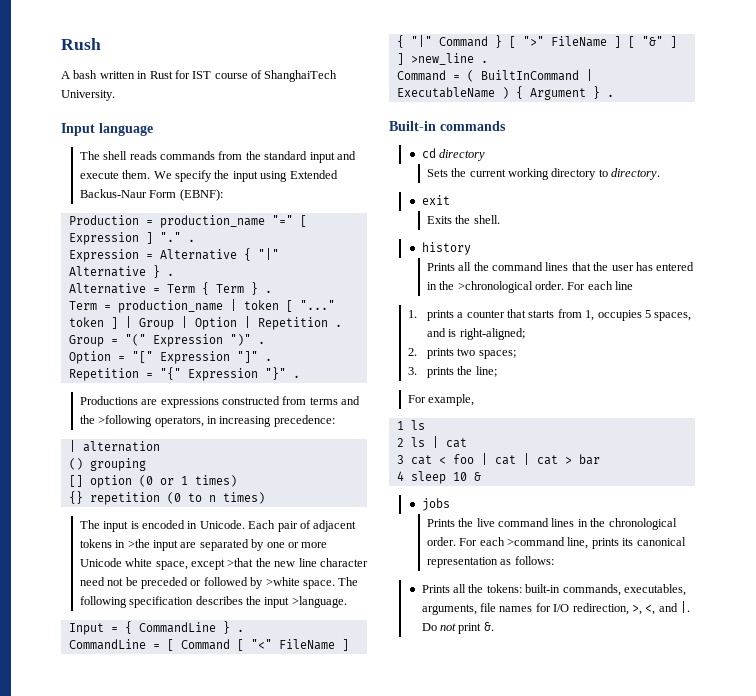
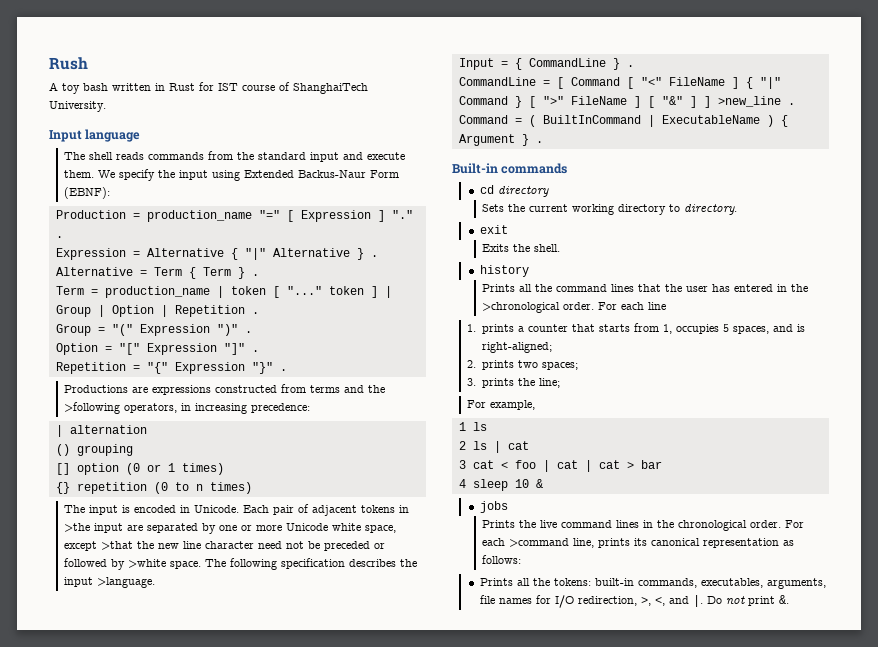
(70, 75) none -> [62,83,80,94] toy

